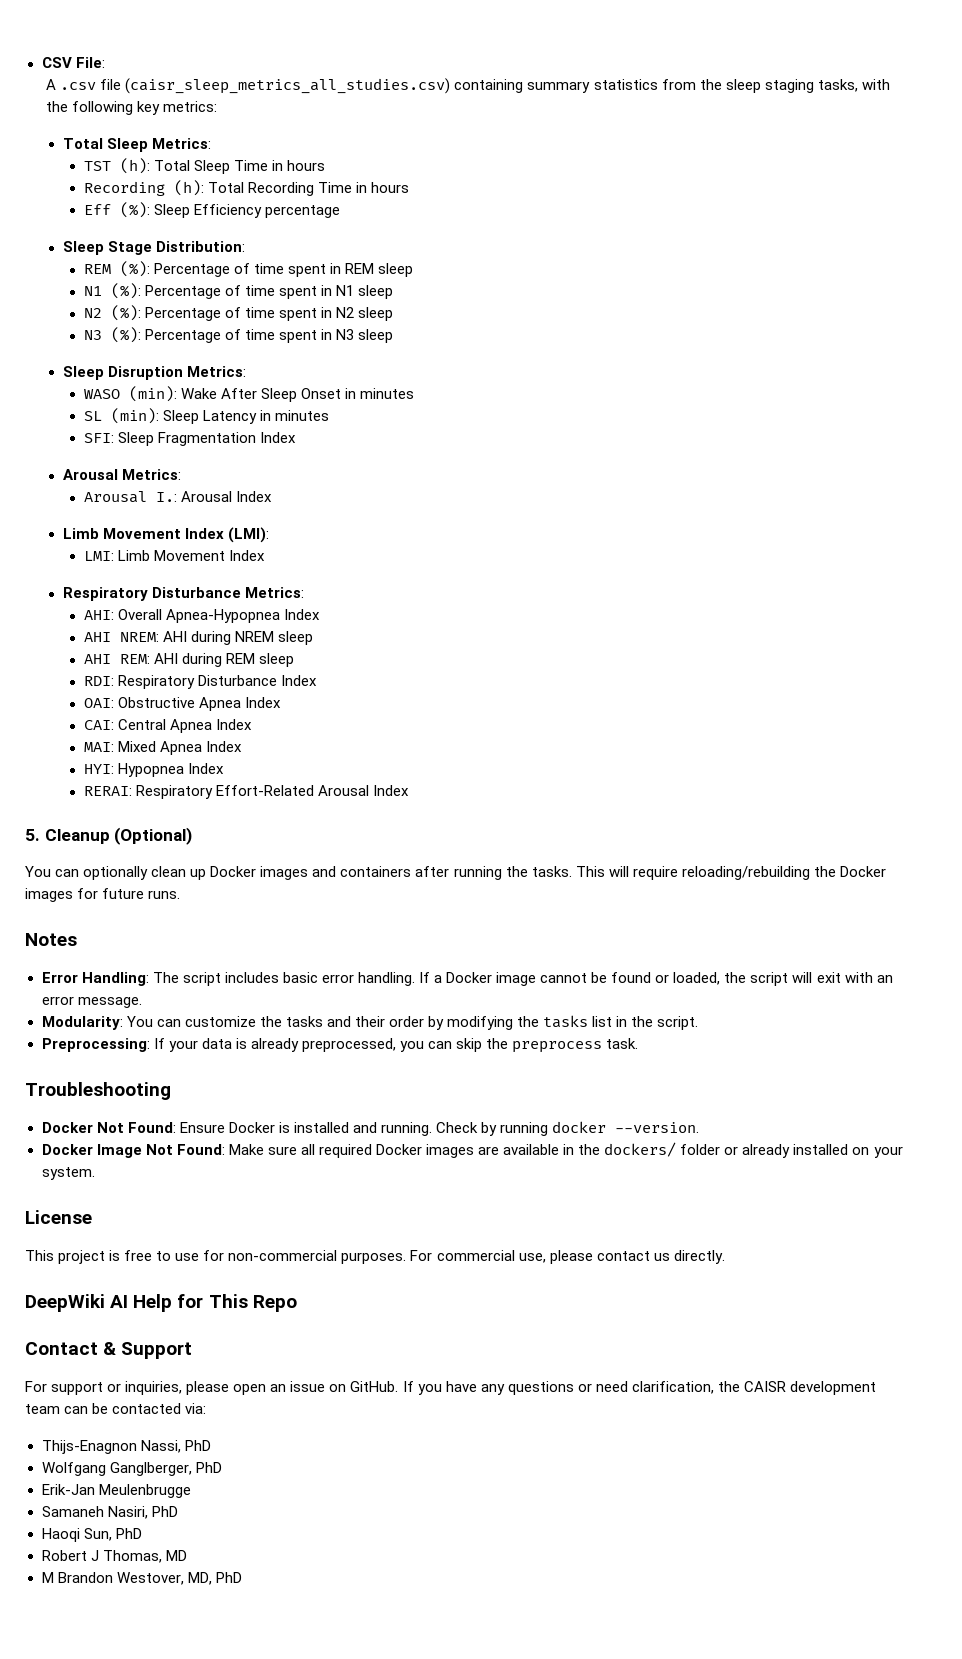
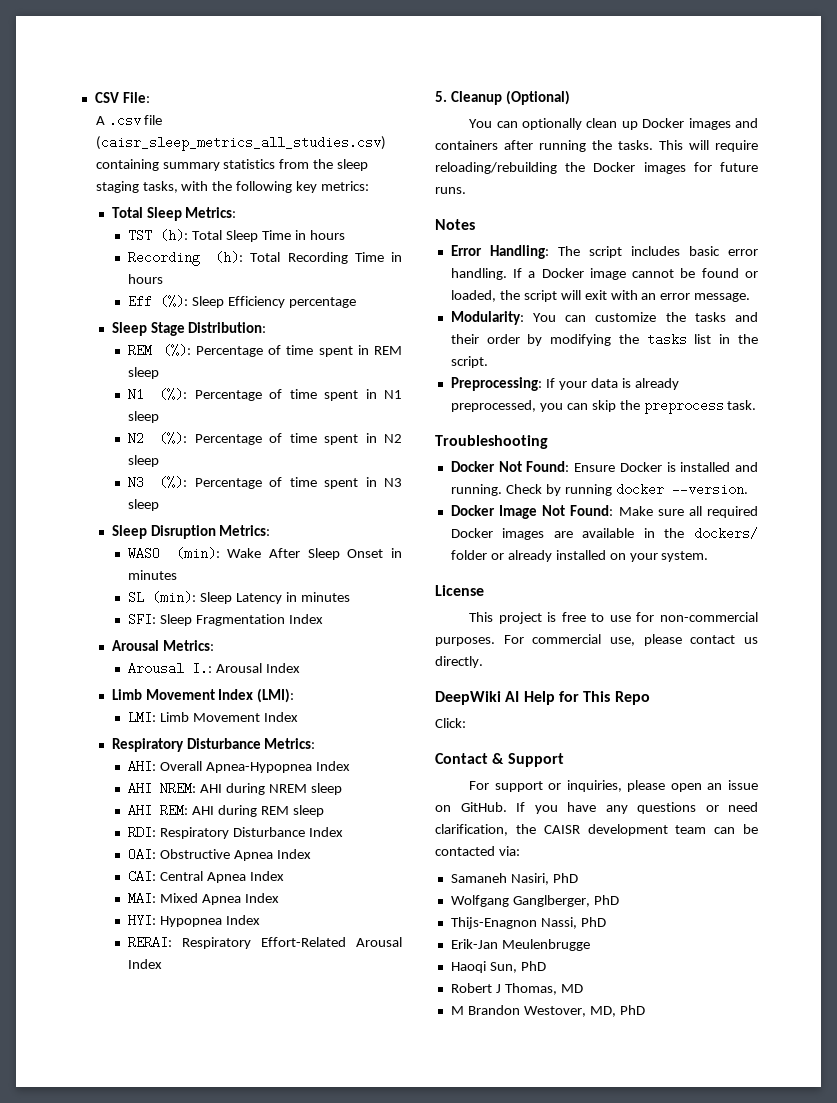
(297, 1303) none -> [435,718,466,728] // Click:
[41,1440,181,1454] Thijs-Enagnon Nassi, -> [450,873,549,885] Samaneh Nasiri,
(222, 1467) none -> [450,917,606,929] // Thijs-Enagnon Nassi, PhD
[41,1506,178,1519] // Samaneh Nasiri, PhD -> (590, 945) none

